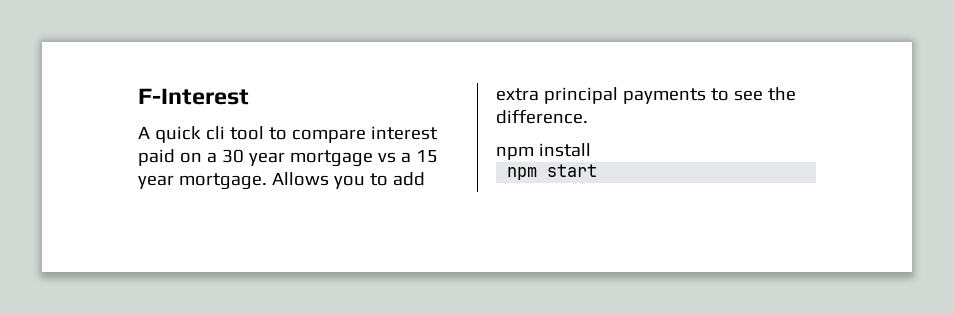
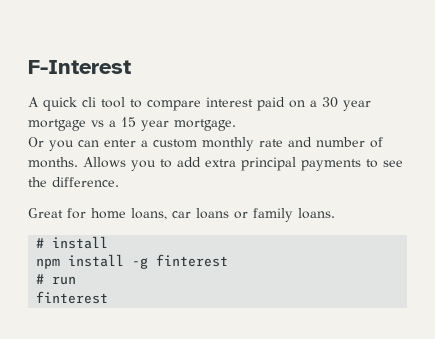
(267, 181) none -> [28,137,383,151] [28,157,78,168] // Or you can enter a custom monthly rate and number of months.
[496,143,591,160] [507,164,598,180] npm install // npm start -> [28,208,335,222] [36,236,109,249] [36,254,229,269] [36,274,77,285] [36,291,109,304] Great for home loans, car loans or family loans. // # install // npm install -g finterest // # run // finterest

